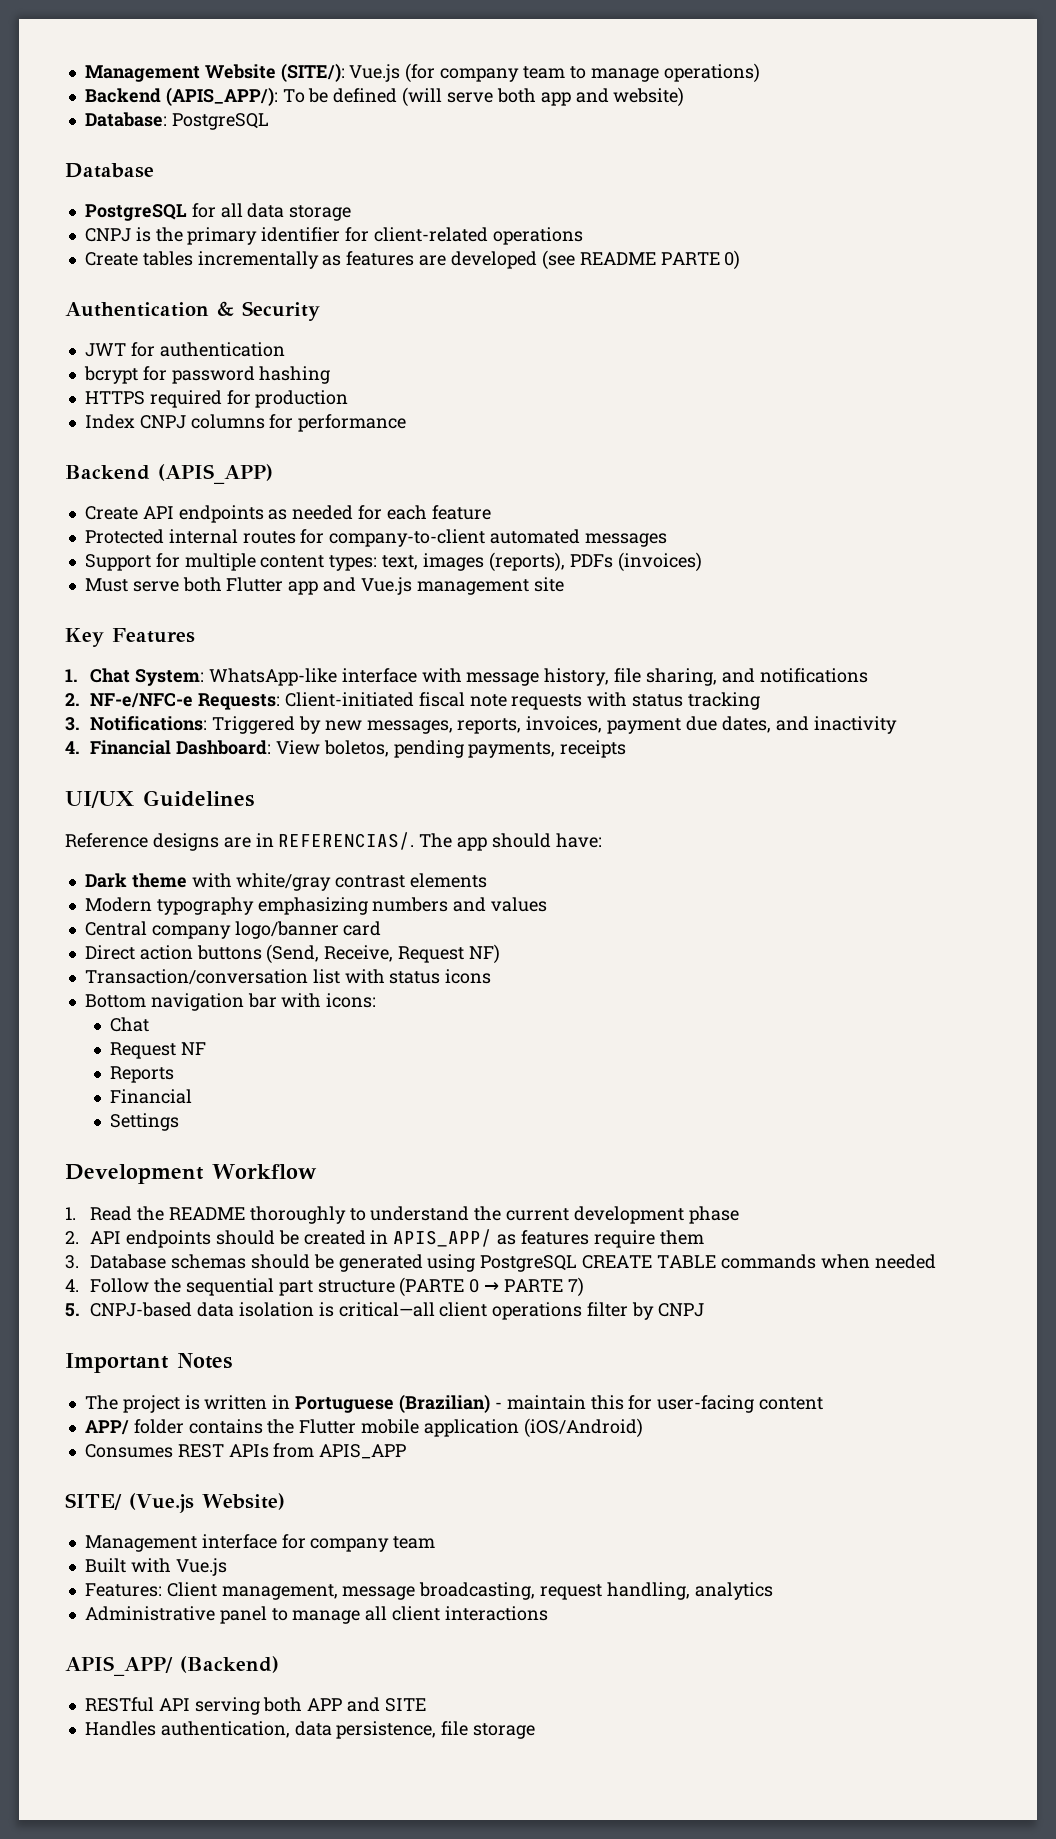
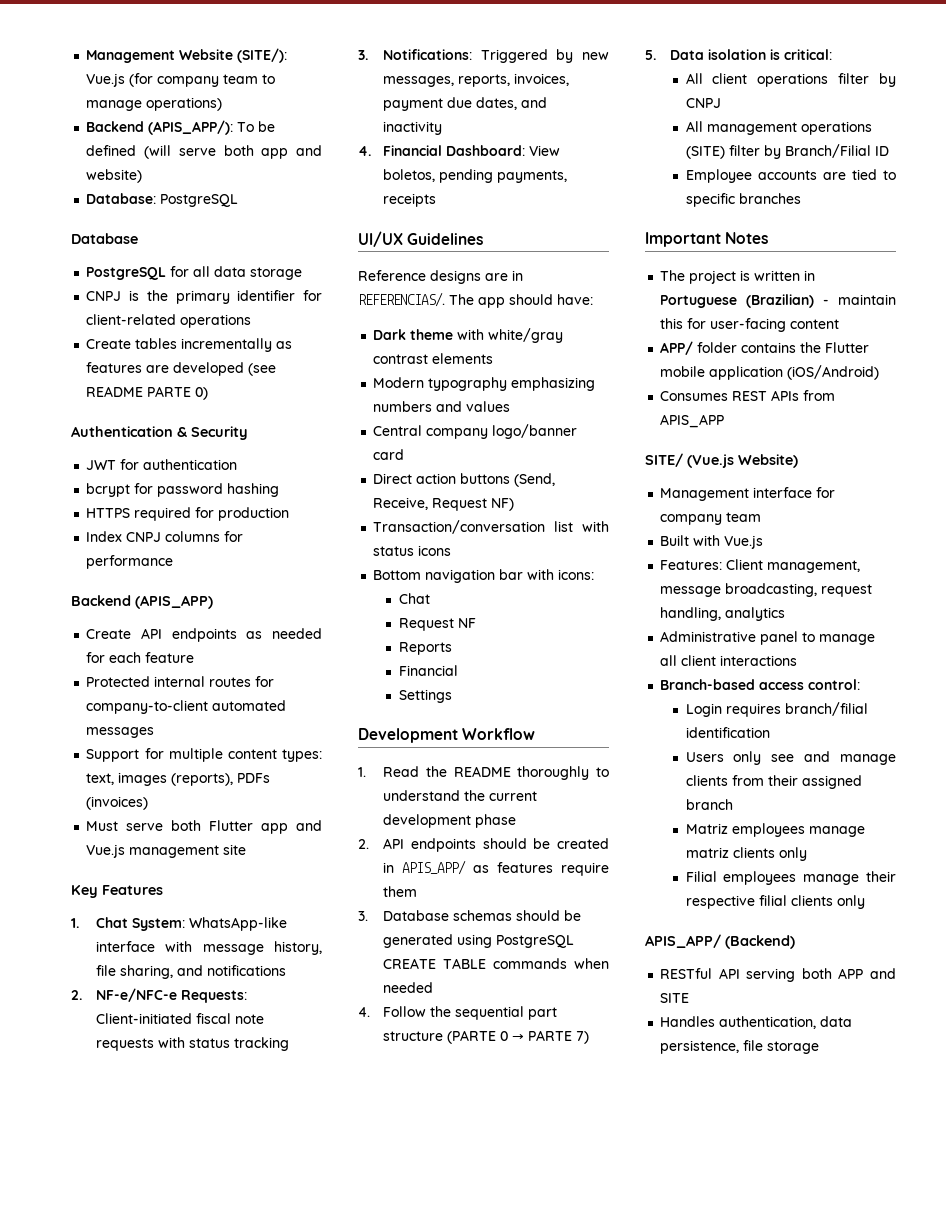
[90,1302,435,1317] CNPJ-based data isolation is critical—all -> [670,49,833,60] [685,73,703,84] Data isolation is critical: // All
(704, 1310) none -> [685,121,872,135] [685,144,889,159] [685,169,896,183] [685,193,801,207] // All management operations (SITE) filter by Branch/Filial ID // Employee accounts are tied to specific branches
(548, 1613) none -> [660,679,861,690] [685,702,868,717] [685,727,770,738] [685,751,896,765] [685,775,862,789] [685,799,733,810] [685,823,865,837] [685,847,807,861] [685,871,896,885] [685,895,865,909] // Branch-based access control: // Login requires branch/filial identification // Users only see and manage clients from their assigned branch // Matriz employees manage matriz clients only // Filial employees manage their respective filial clients only

